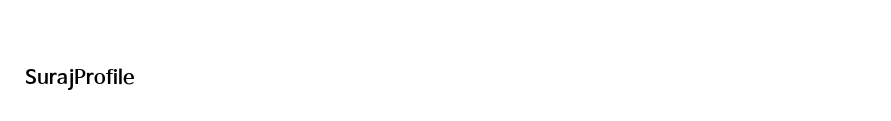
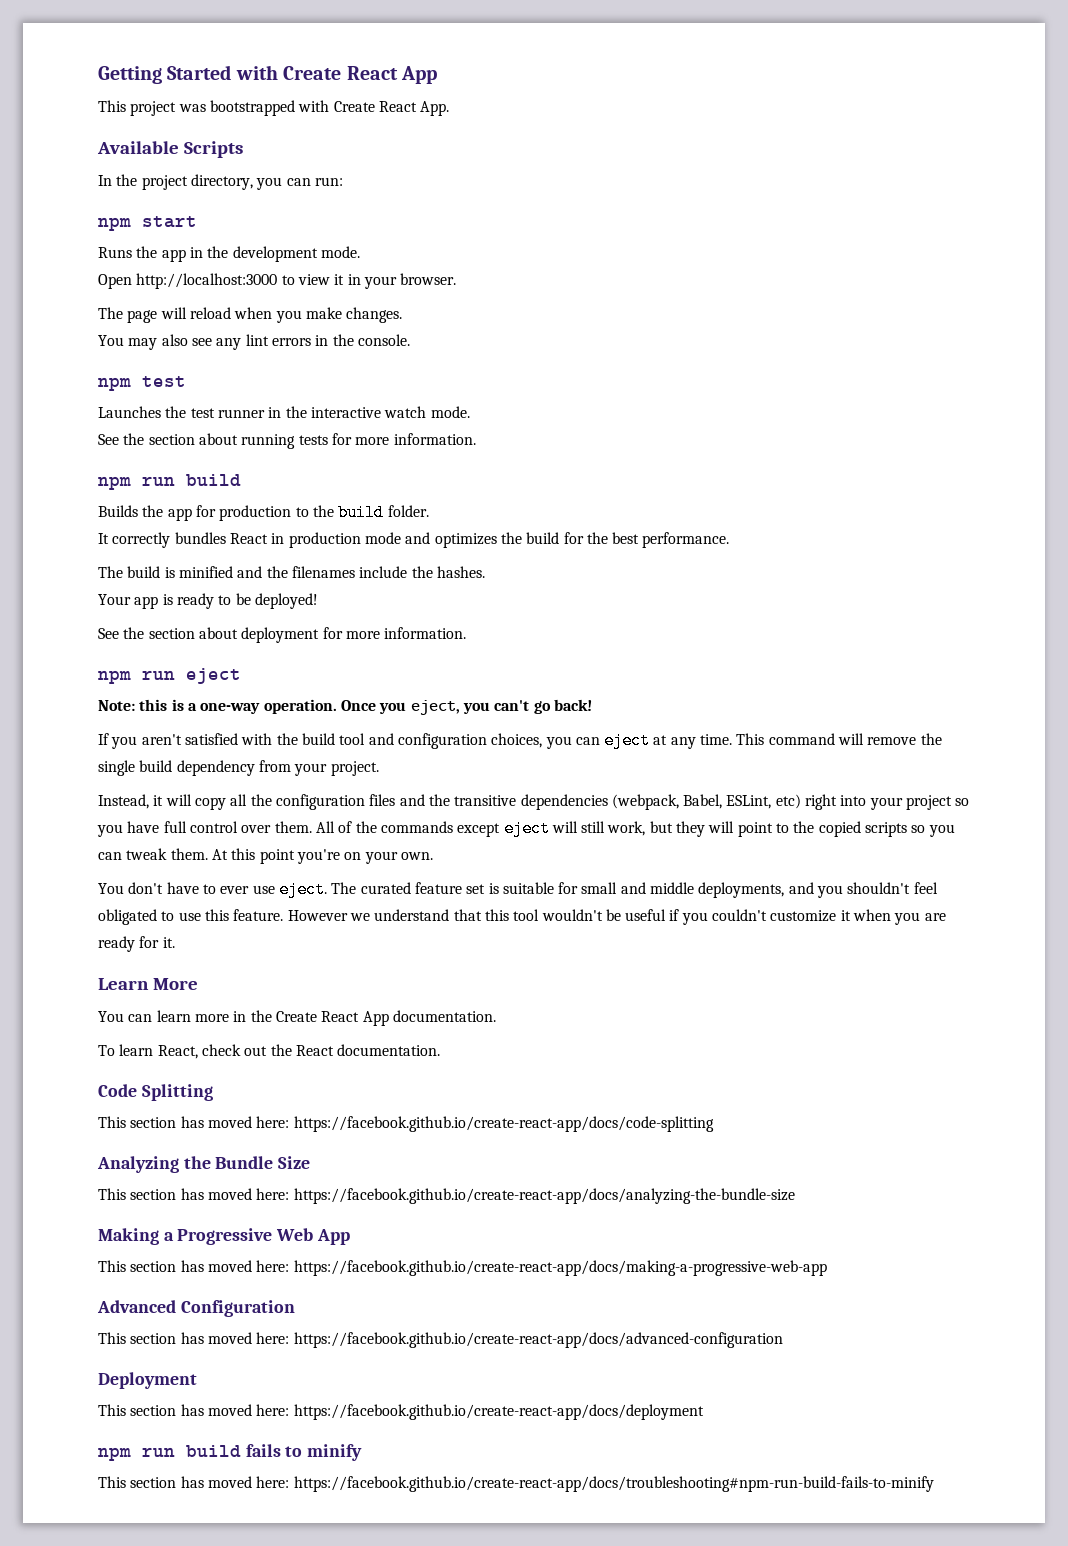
[25,68,134,91] SurajProfile -> [98,65,437,84] [98,100,450,116] [97,141,243,158] [98,174,343,190] [98,216,197,231] [98,246,360,262] [98,273,457,289] [98,307,403,323] [98,334,410,350] [98,376,186,391] [98,406,470,418] [98,433,476,449] [98,474,241,490] [98,504,429,521] [98,532,730,548] [98,566,485,578] [98,593,318,609] [98,627,467,643] [98,668,241,684] [98,699,592,715] [98,732,942,749] [98,760,379,776] [98,794,970,810] [97,820,955,837] [98,848,433,864] [98,881,938,898] [98,909,946,925] [98,936,175,952] [98,978,198,990] [98,1010,496,1026] [98,1044,441,1059] [98,1084,213,1101] [98,1116,714,1132] [97,1156,311,1173] [98,1188,795,1204] [98,1228,350,1245] [98,1260,827,1276] [97,1300,295,1317] [98,1332,783,1348] [98,1372,197,1389] [98,1404,704,1420] [98,1444,363,1461] [98,1476,934,1492] Getting Started with Create React App // This project was bootstrapped with Create React App. // Available Scripts // In the project directory, you can run: // npm start // Runs the app in the development mode. // Open http://localhost:3000 to view it in your browser. // The page will reload when you make changes. // You may also see any lint errors in the console. // npm test // Launches the test runner in the interactive watch mode. // See the section about running tests for more information. // npm run build // Builds the app for production to the build folder. // It correctly bundles React in production mode and optimizes the build for the best performance. // The build is minified and the filenames include the hashes. // Your app is ready to be deployed! // See the section about deployment for more information. // npm run eject // Note: this is a one-way operation. Once you eject, you can't go back! // If you aren't satisfied with the build tool and configuration choices, you can eject at any time. This command will remove the single build dependency from your project. // Instead, it will copy all the configuration files and the transitive dependencies (webpack, Babel, ESLint, etc) right into your project so you have full control over them. All of the commands except eject will still work, but they will point to the copied scripts so you can tweak them. At this point you're on your own. // You don't have to ever use eject. The curated feature set is suitable for small and middle deployments, and you shouldn't feel obligated to use this feature. However we understand that this tool wouldn't be useful if you couldn't customize it when you are ready for it. // Learn More // You can learn more in the Create React App documentation. // To learn React, check out the React documentation. // Code Splitting // This section has moved here: https://facebook.github.io/create-react-app/docs/code-splitting // Analyzing the Bundle Size // This section has moved here: https://facebook.github.io/create-react-app/docs/analyzing-the-bundle-size // Making a Progressive Web App // This section has moved here: https://facebook.github.io/create-react-app/docs/making-a-progressive-web-app // Advanced Configuration // This section has moved here: https://facebook.github.io/create-react-app/docs/advanced-configuration // Deployment // This section has moved here: https://facebook.github.io/create-react-app/docs/deployment // npm run build fails to minify // This section has moved here: https://facebook.github.io/create-react-app/docs/troubleshooting#npm-run-build-fails-to-minify

